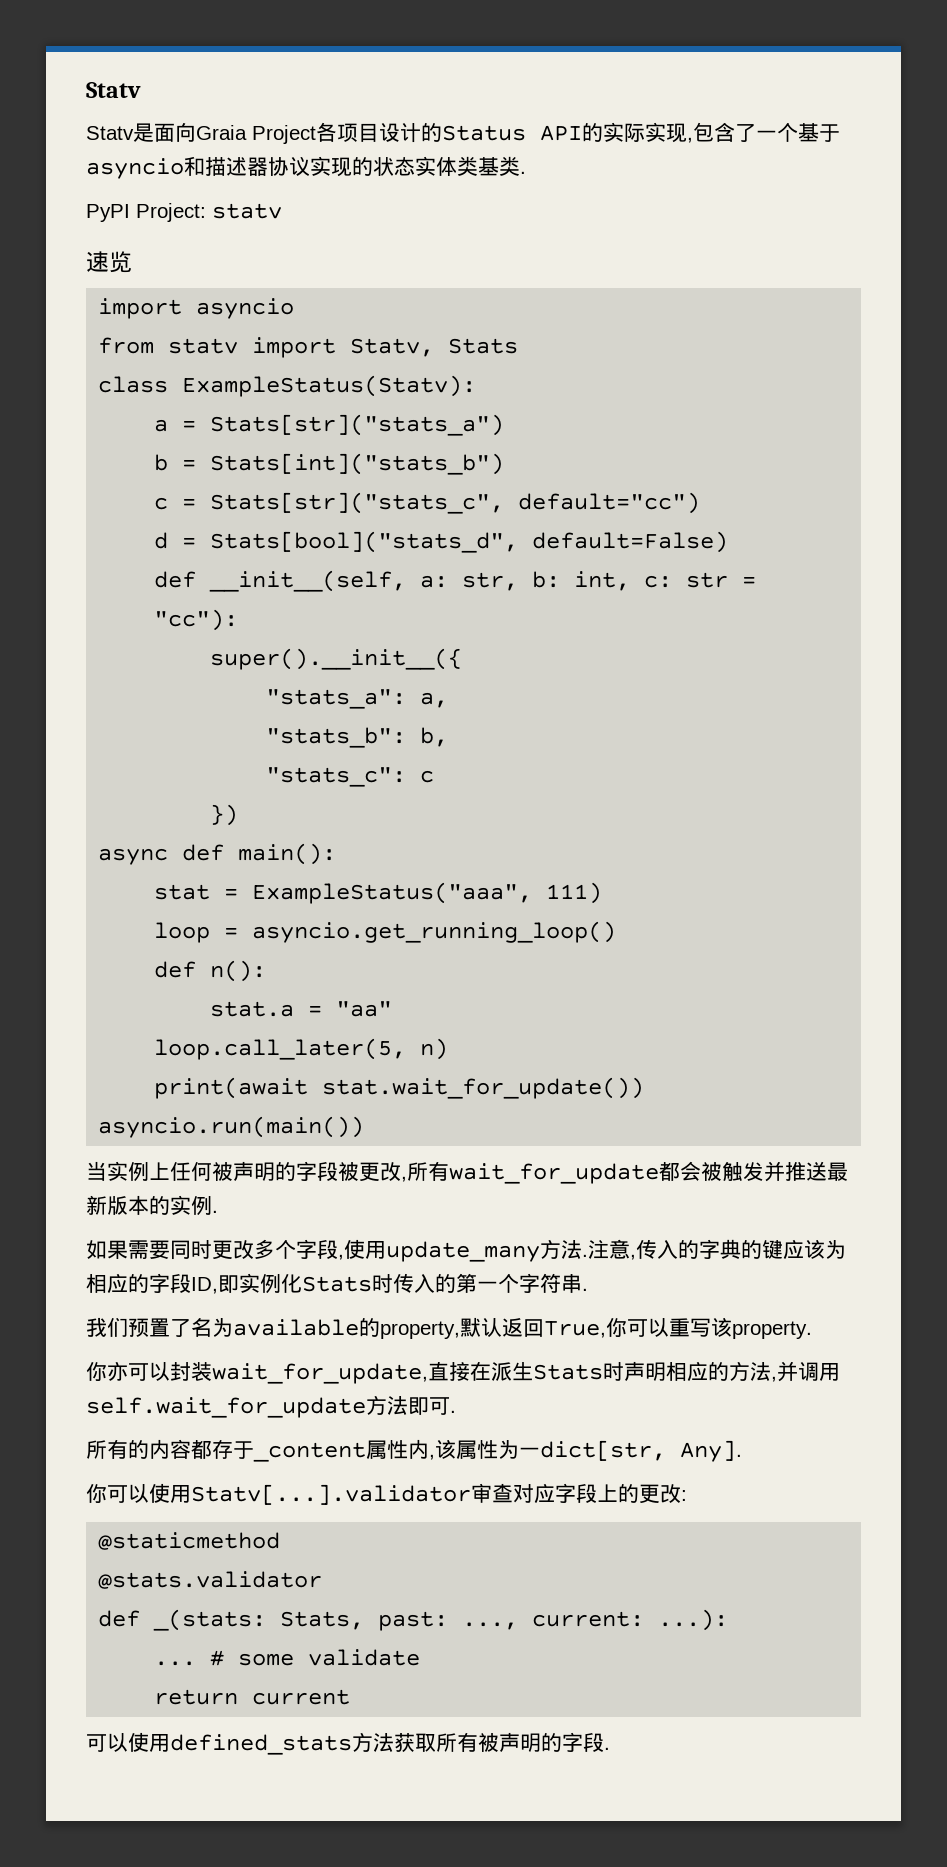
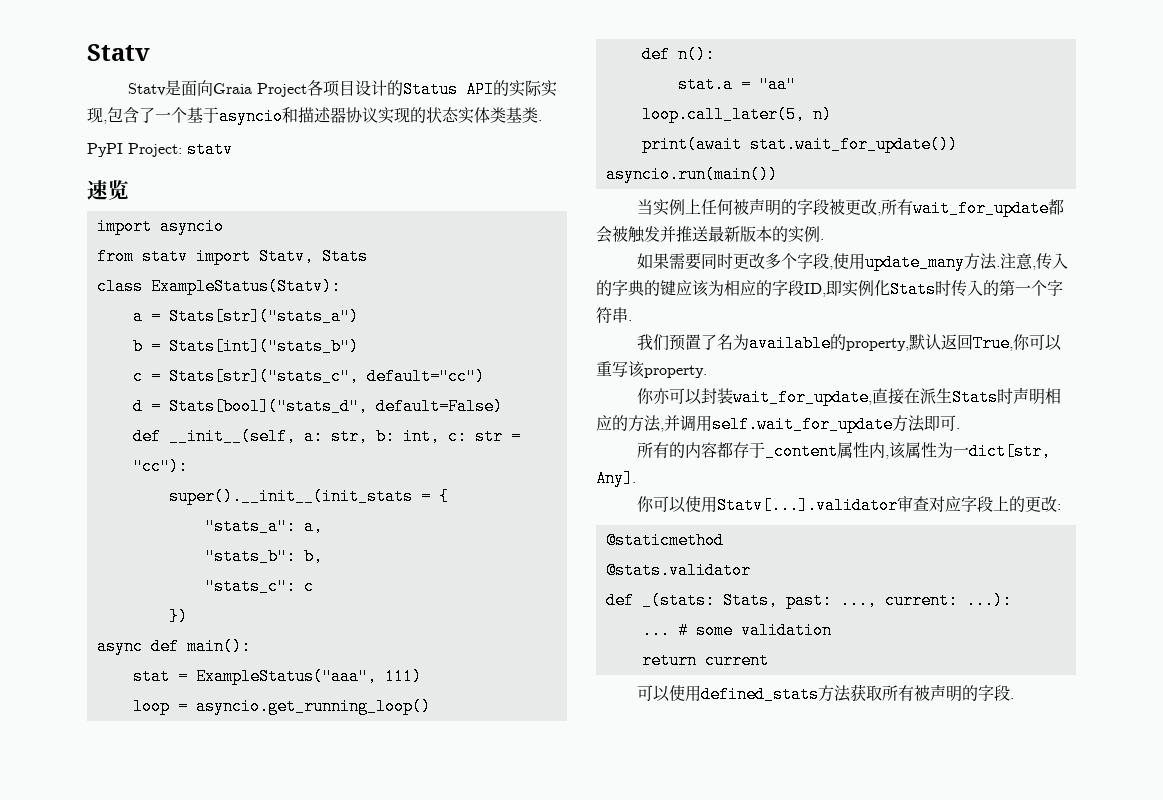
[210,648,463,670] super().__init__({ -> [168,488,449,505] super().__init__(init_stats = {
[308,1649,421,1666] validate -> [740,622,832,639] validation

